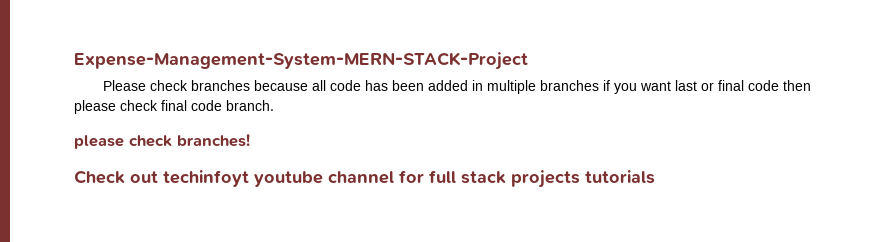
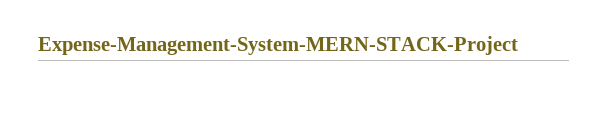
[102,80,811,94] [74,100,274,114] [74,134,250,149] [74,170,655,188] // Please check branches because all code has been added in multiple branches if you want last or final code then please check final code branch. // please check branches! // Check out techinfoyt youtube channel for full stack projects tutorials -> (518, 45) none

